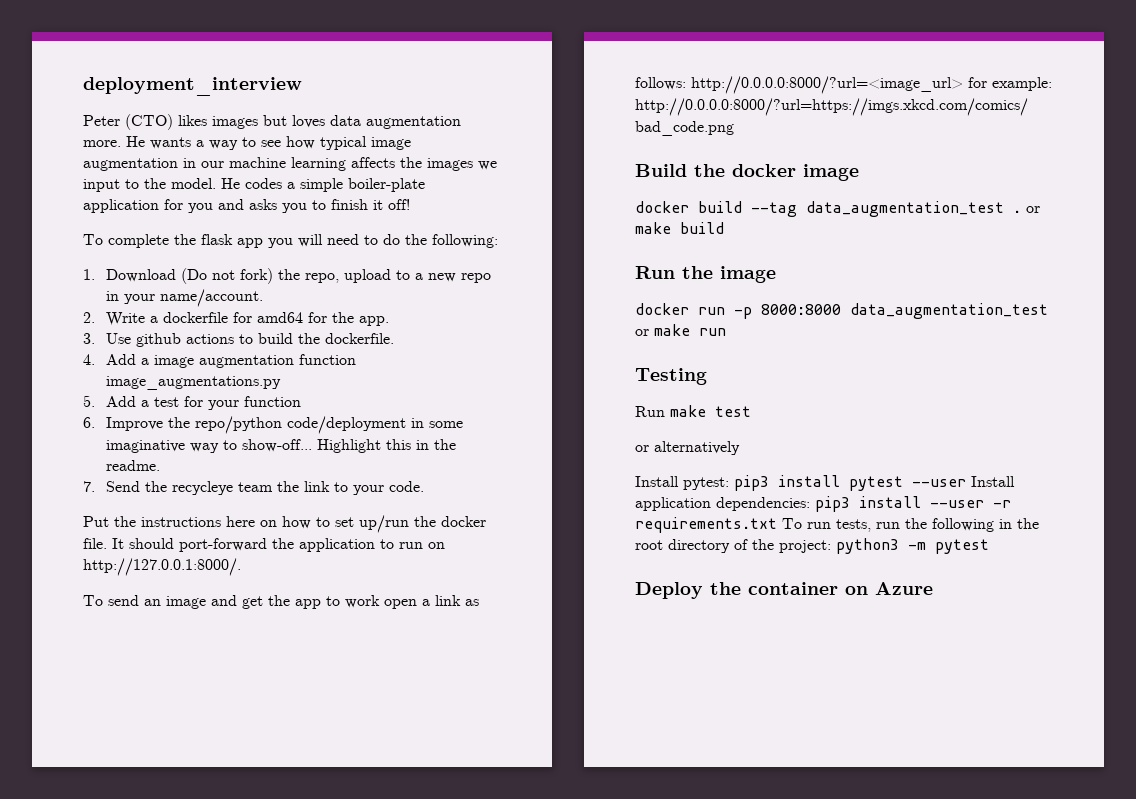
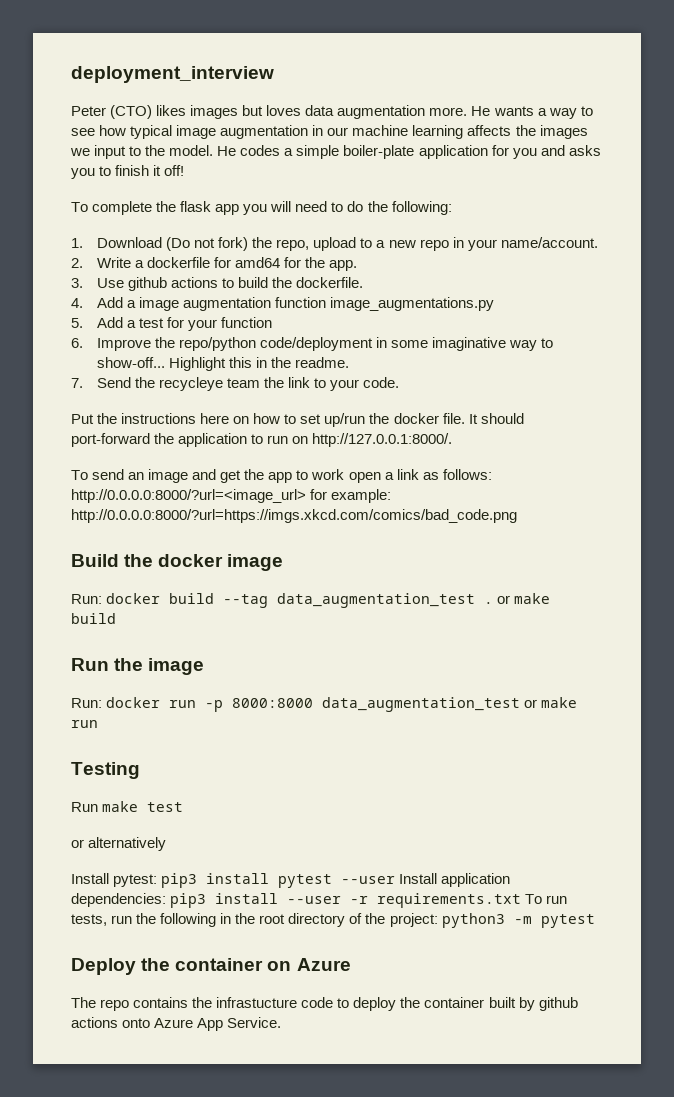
(859, 172) none -> [71,594,102,604] Run:
(776, 274) none -> [71,698,102,708] Run:
(933, 588) none -> [71,997,578,1011] [71,1017,282,1031] // The repo contains the infrastucture code to deploy the container built by github actions onto Azure App Service.

